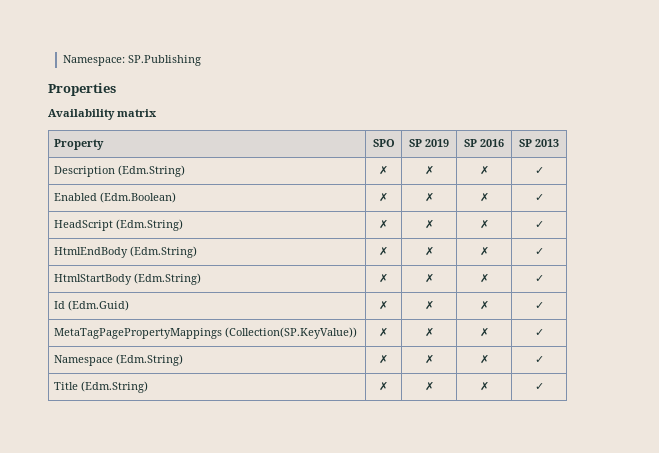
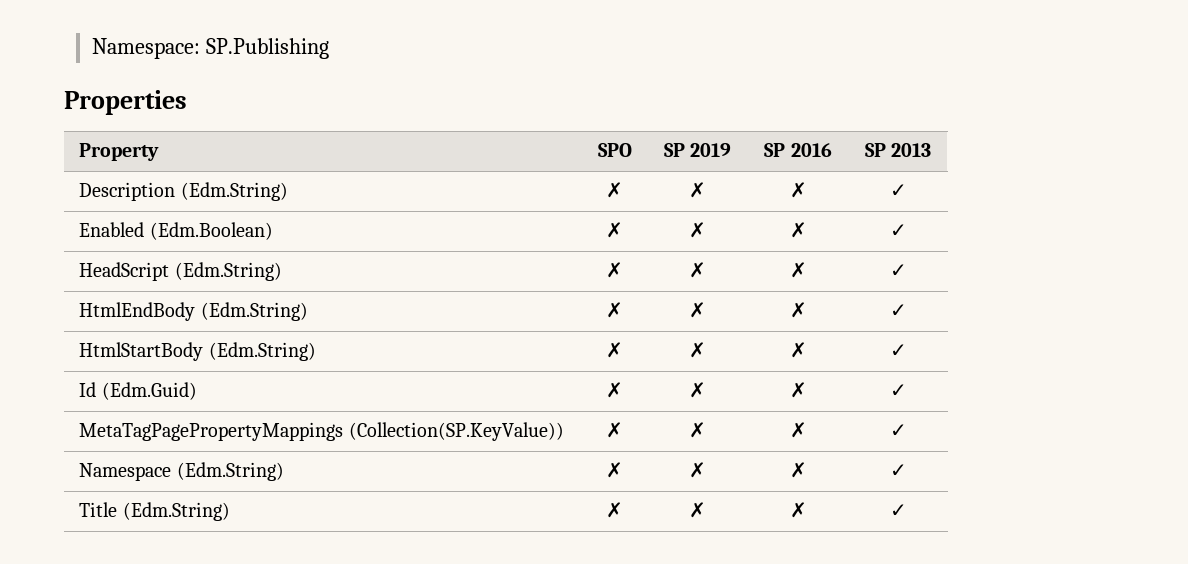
[48,109,157,120] // Availability matrix -> (187, 102) none

